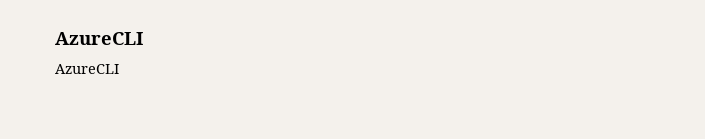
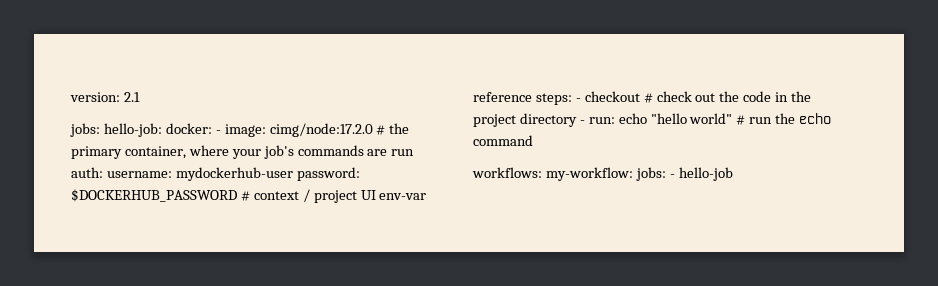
[55,32,143,45] [55,64,119,74] AzureCLI // AzureCLI -> [70,92,140,102] [70,123,410,137] [71,145,415,159] [71,167,360,181] [71,189,427,203] [473,91,812,105] [473,113,832,127] [473,135,533,146] [472,167,733,181] version: 2.1 // jobs: hello-job: docker: - image: cimg/node:17.2.0 # the primary container, where your job's commands are run auth: username: mydockerhub-user password: $DOCKERHUB_PASSWORD # context / project UI env-var reference steps: - checkout # check out the code in the project directory - run: echo "hello world" # run the echo command // workflows: my-workflow: jobs: - hello-job

